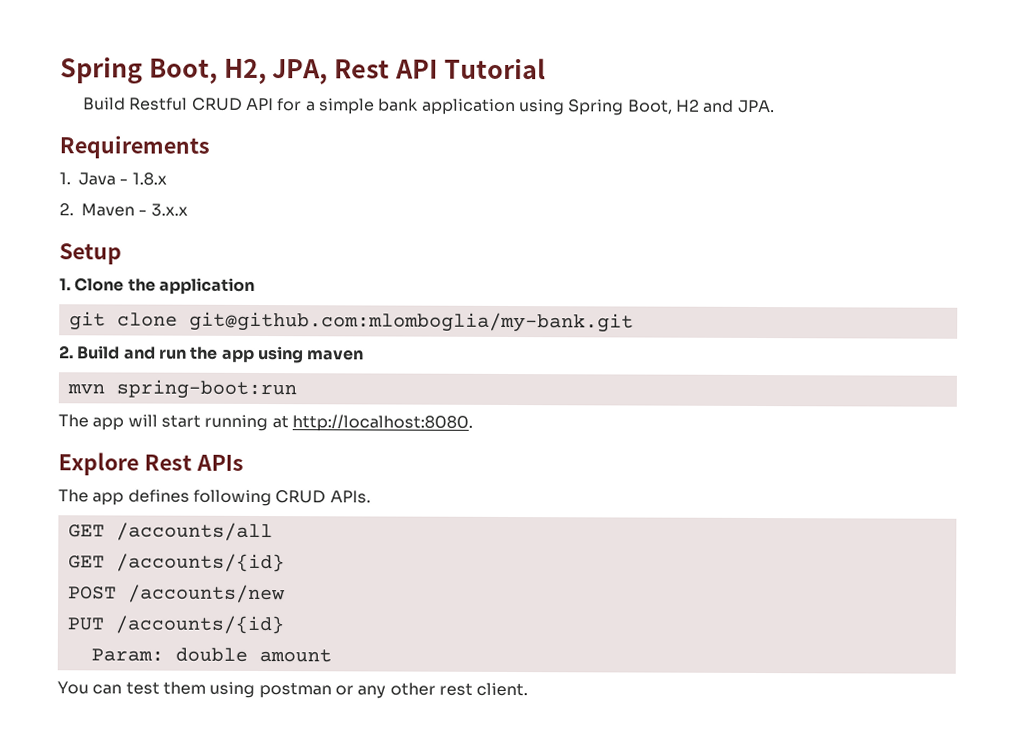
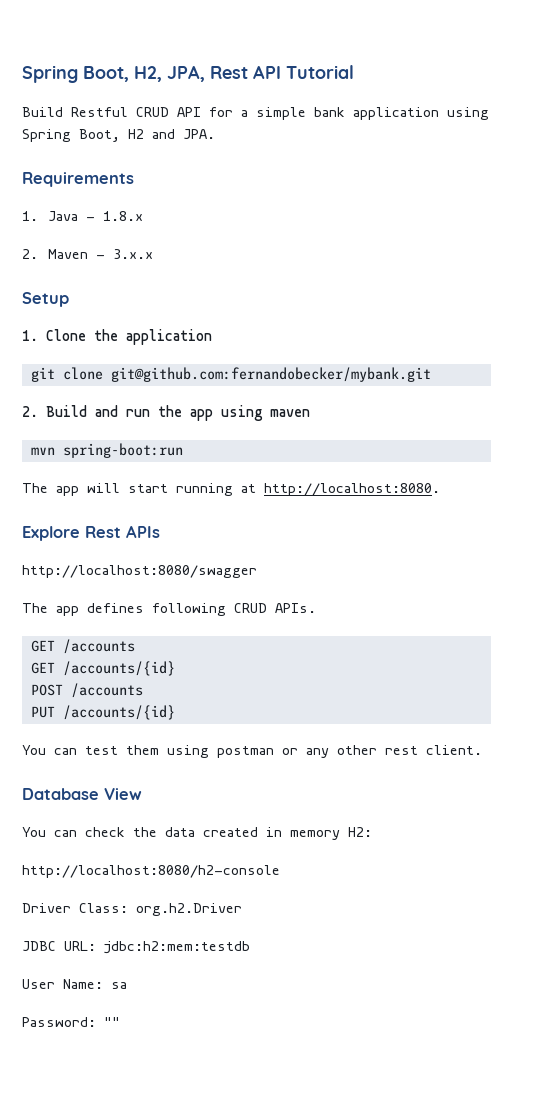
[188,311,634,333] git@github.com:mlomboglia/my-bank.git -> [110,367,431,382] git@github.com:fernandobecker/mybank.git
(244, 462) none -> [22,565,257,578] // http://localhost:8080/swagger
[115,522,273,542] /accounts/all -> [62,639,135,654] /accounts
[127,584,286,604] /accounts/new -> [70,683,143,698] /accounts
[90,647,332,663] // Param: double amount -> (175, 712) none
(529, 689) none -> [22,788,142,800] [22,827,372,840] [22,865,280,878] [22,903,242,916] [22,941,250,954] [22,979,127,989] [22,1017,120,1027] // Database View // You can check the data created in memory H2: // http://localhost:8080/h2-console // Driver Class: org.h2.Driver // JDBC URL: jdbc:h2:mem:testdb // User Name: sa // Password: ""

